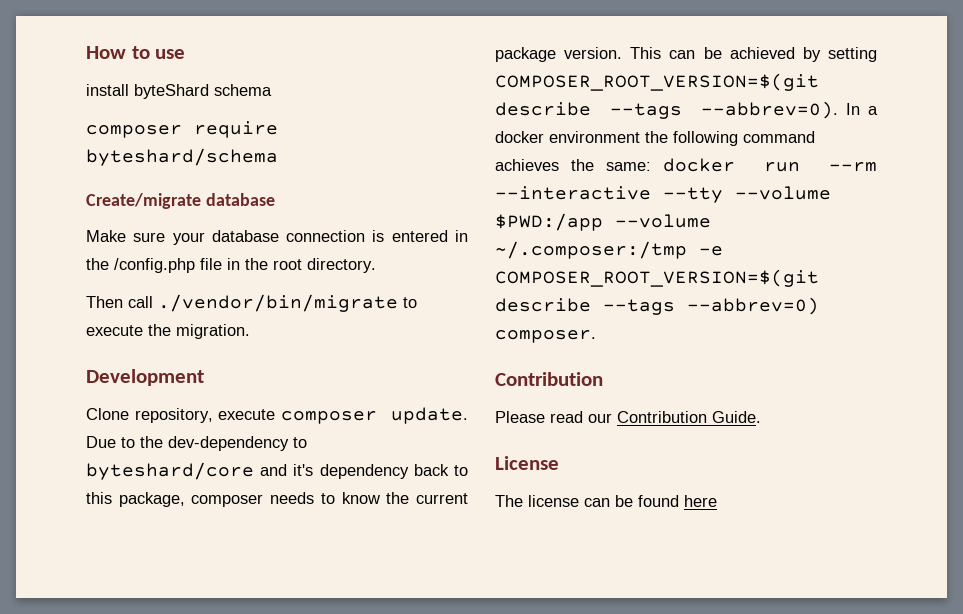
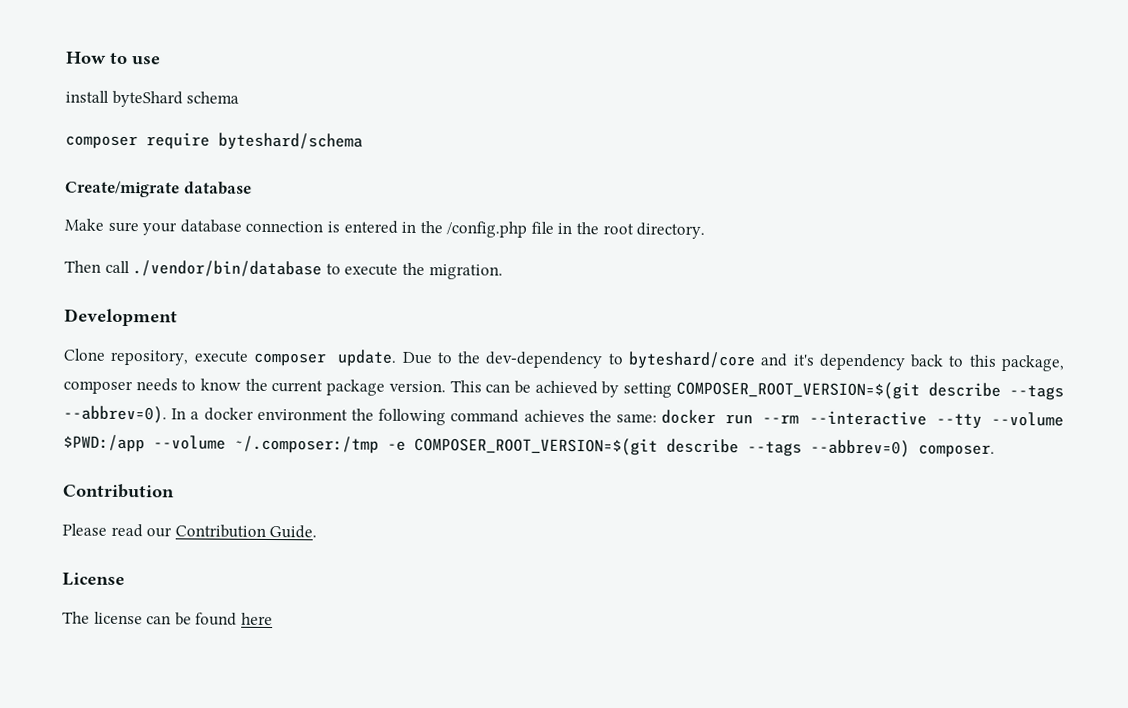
[158,294,398,312] ./vendor/bin/migrate -> [132,260,323,278] ./vendor/bin/database

